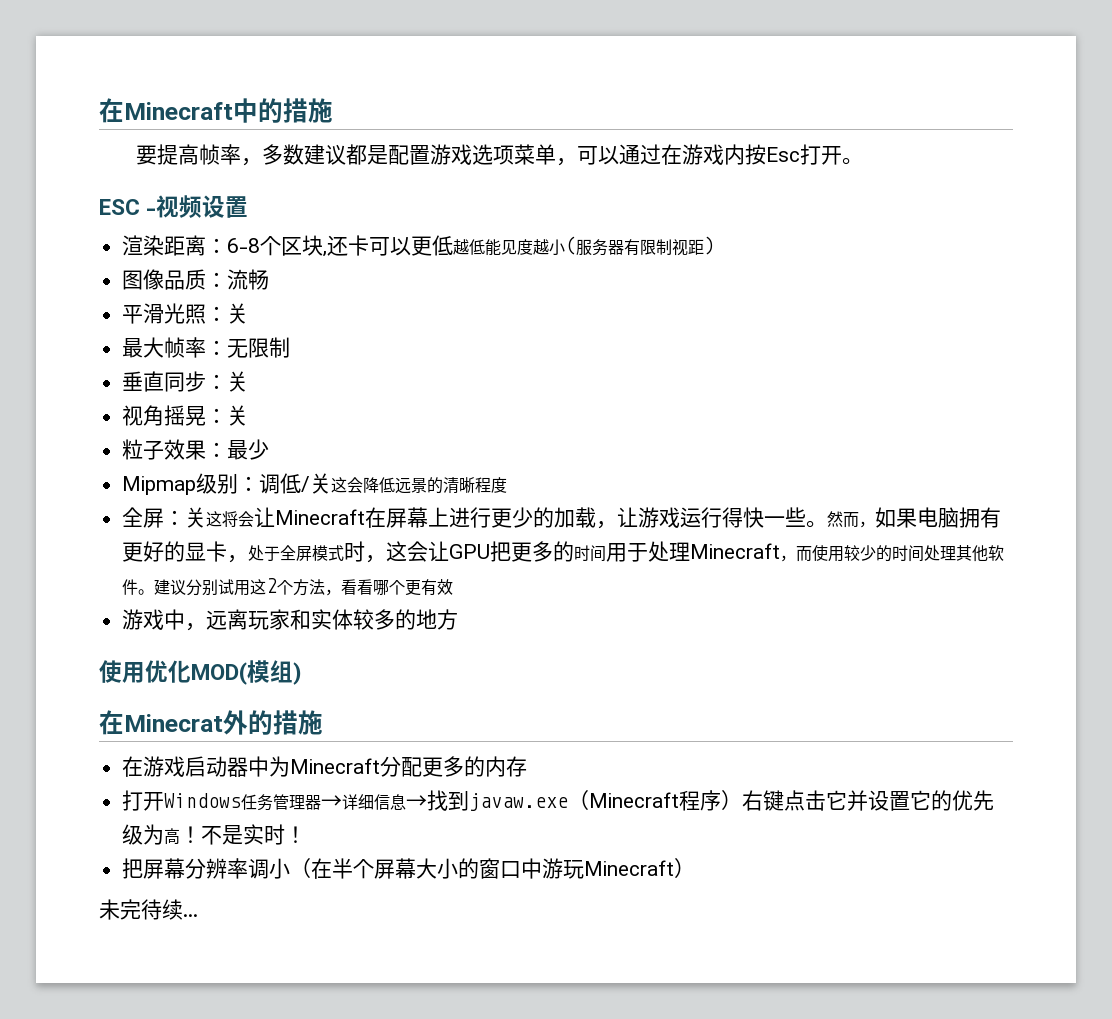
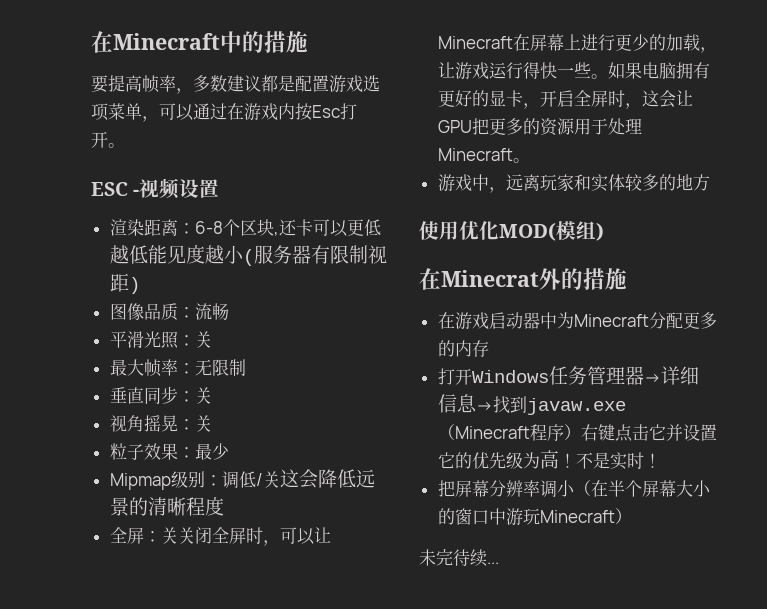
[206,511,255,527] 这将会 -> [177,527,315,546] 关闭全屏时，可以
[827,511,876,528] 然而， -> (608, 76) none
[248,545,345,561] 处于全屏模式 -> [539,90,608,107] 开启全屏
[574,545,607,562] 时间 -> [539,118,575,136] 资源
[780,545,1005,562] [122,578,454,596] ，而使用较少的时间处理其他软件。建议分别试用这2个方法，看看哪个更有效 -> [512,158,530,163] 。

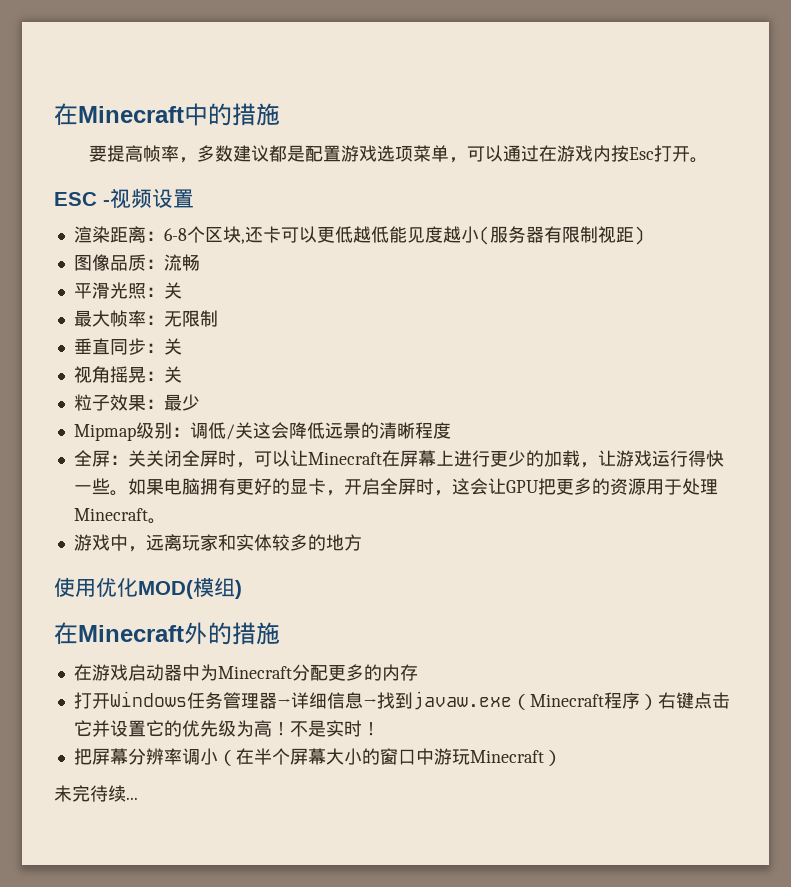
[441,270,539,287] Minecrat -> [78,625,184,642] Minecraft

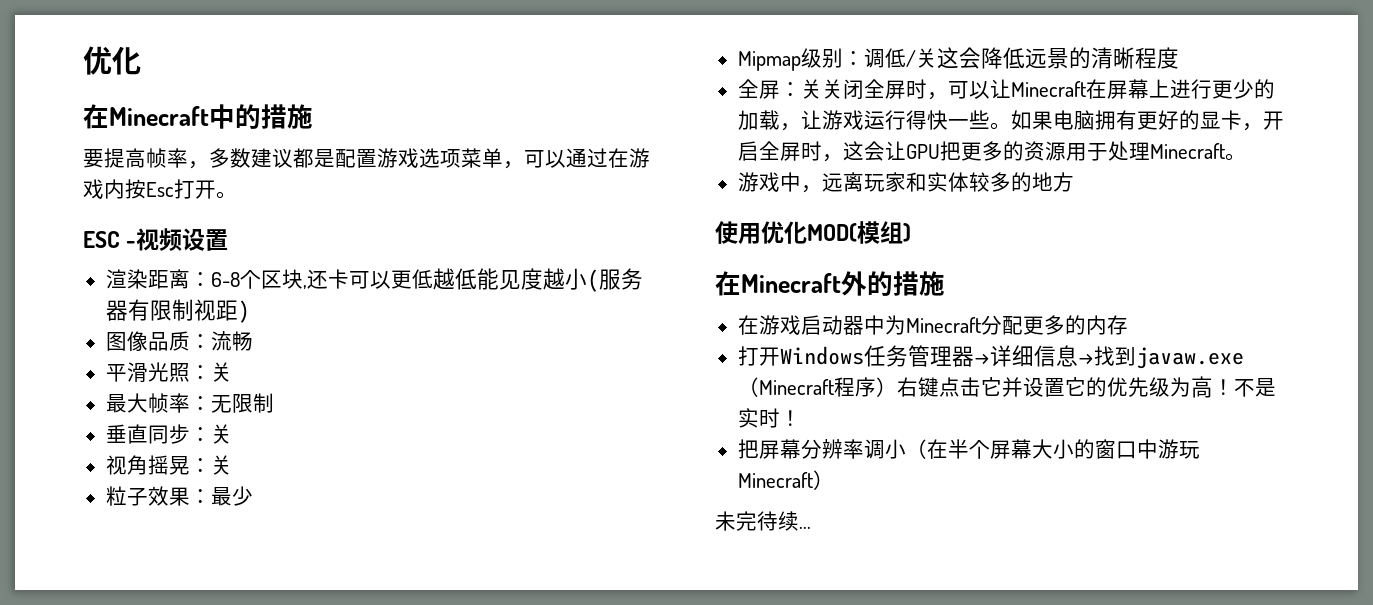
(54, 114) none -> [83,46,141,75] 优化 //

